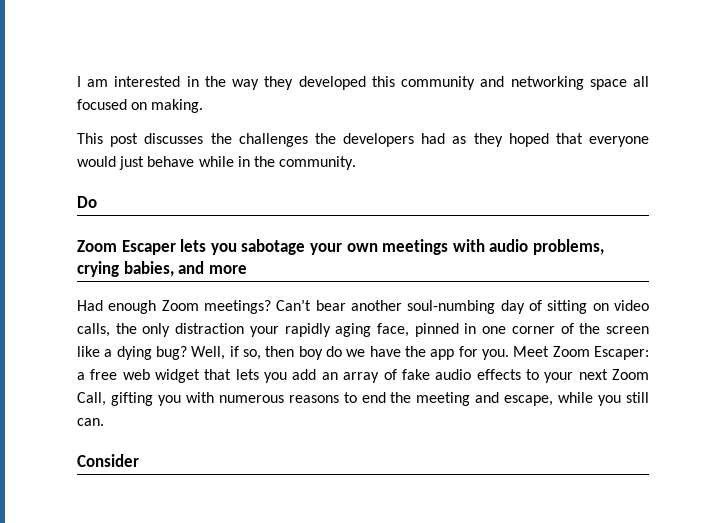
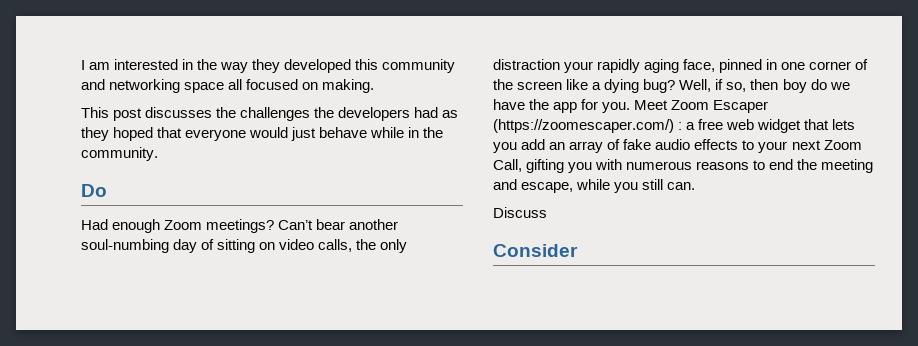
[77,239,604,255] [77,261,247,277] // Zoom Escaper lets you sabotage your own meetings with audio problems, crying babies, and more -> (107, 190) none
[593,346,649,360] Escaper: -> [713,100,769,113] [493,119,683,133] Escaper (https://zoomescaper.com/) :
(104, 422) none -> [493,207,547,218] // Discuss

